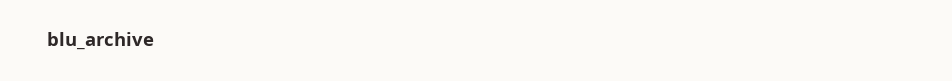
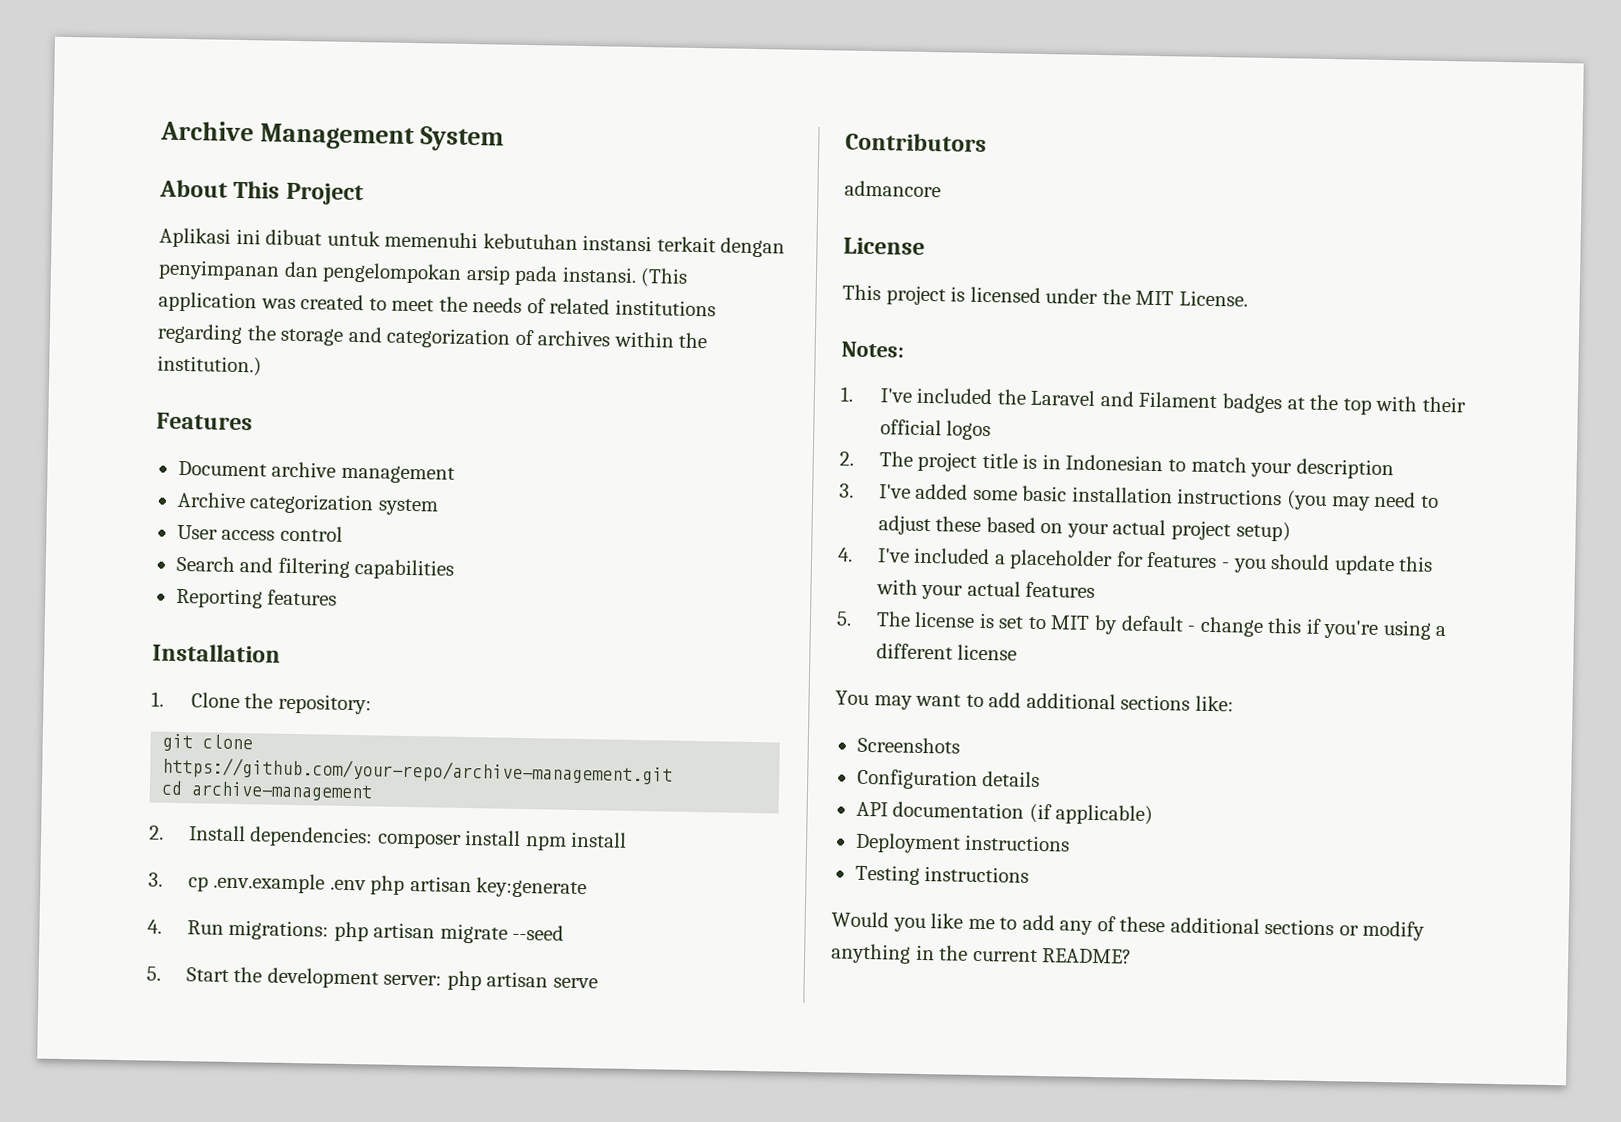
[47,32,154,50] blu_archive -> [160,120,505,152] [159,179,364,206] [159,227,786,258] [158,259,689,288] [158,291,716,317] [157,323,708,349] [157,355,262,377] [156,412,253,431] [177,460,455,484] [176,491,439,516] [176,524,343,542] [175,555,455,580] [175,587,338,609] [152,643,281,663] [151,691,372,715] [162,733,254,752] [162,756,674,786] [161,780,374,802] [149,825,628,851] [148,872,588,899] [147,919,565,944] [146,966,599,991] [845,132,987,153] [844,180,941,198] [843,237,925,255] [842,284,1248,307] [841,341,904,358] [840,386,1466,415] [879,419,992,441] [839,451,1394,480] [839,483,1439,511] [877,515,1291,542] [837,547,1434,576] [875,579,1096,600] [836,611,1447,640] [875,643,1018,661] [835,690,1234,712] [856,736,960,754] [856,768,1041,790] [855,801,1154,826] [854,832,1071,854] [854,864,1030,885] [831,911,1426,941] [830,943,1133,964] Archive Management System // About This Project // Aplikasi ini dibuat untuk memenuhi kebutuhan instansi terkait dengan penyimpanan dan pengelompokan arsip pada instansi. (This application was created to meet the needs of related institutions regarding the storage and categorization of archives within the institution.) // Features // Document archive management // Archive categorization system // User access control // Search and filtering capabilities // Reporting features // Installation // 1. Clone the repository: // git clone https://github.com/your-repo/archive-management.git // cd archive-management // 2. Install dependencies: composer install npm install // 3. cp .env.example .env php artisan key:generate // 4. Run migrations: php artisan migrate --seed // 5. Start the development server: php artisan serve // Contributors // admancore // License // This project is licensed under the MIT License. // Notes: // 1. I've included the Laravel and Filament badges at the top with their official logos // 2. The project title is in Indonesian to match your description // 3. I've added some basic installation instructions (you may need to adjust these based on your actual project setup) // 4. I've included a placeholder for features - you should update this with your actual features // 5. The license is set to MIT by default - change this if you're using a different license // You may want to add additional sections like: // Screenshots // Configuration details // API documentation (if applicable) // Deployment instructions // Testing instructions // Would you like me to add any of these additional sections or modify anything in the current README?

